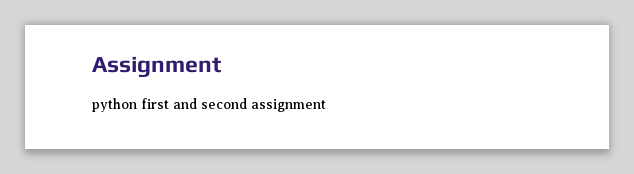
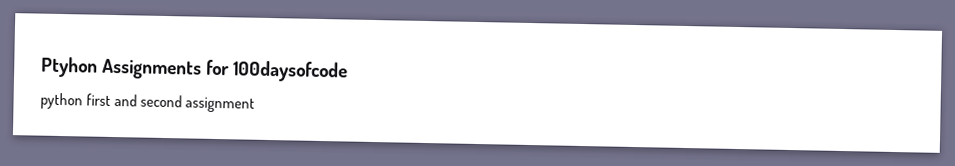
[92,56,221,78] Assignment -> [41,56,349,83] Ptyhon Assignments for 100daysofcode

